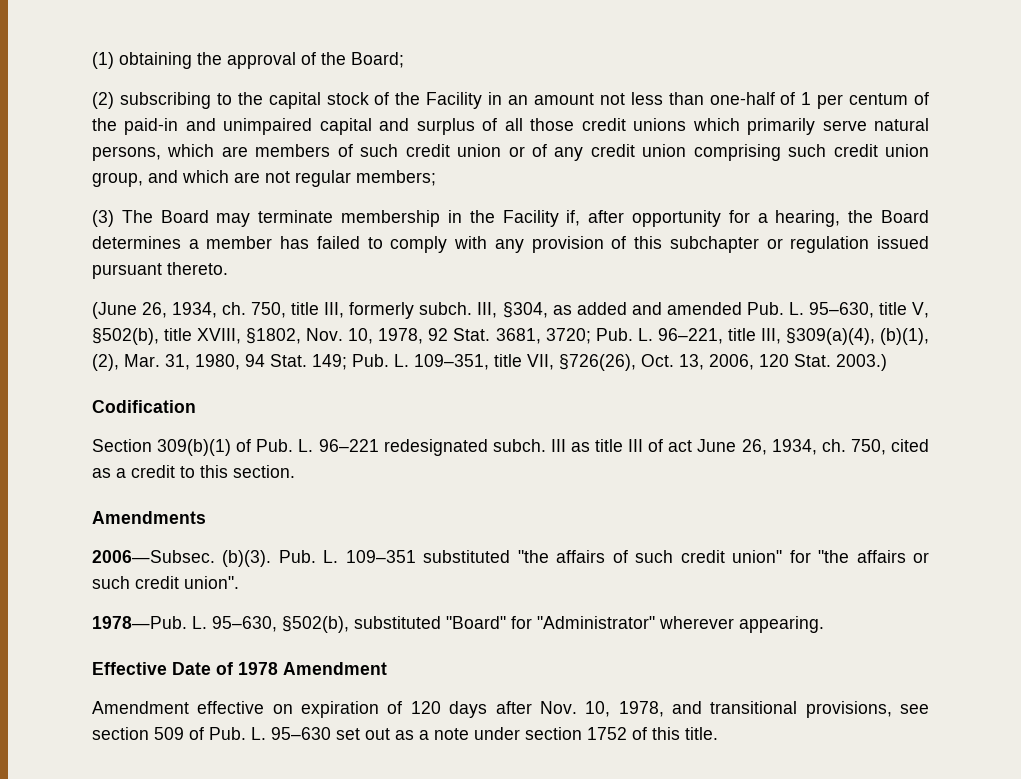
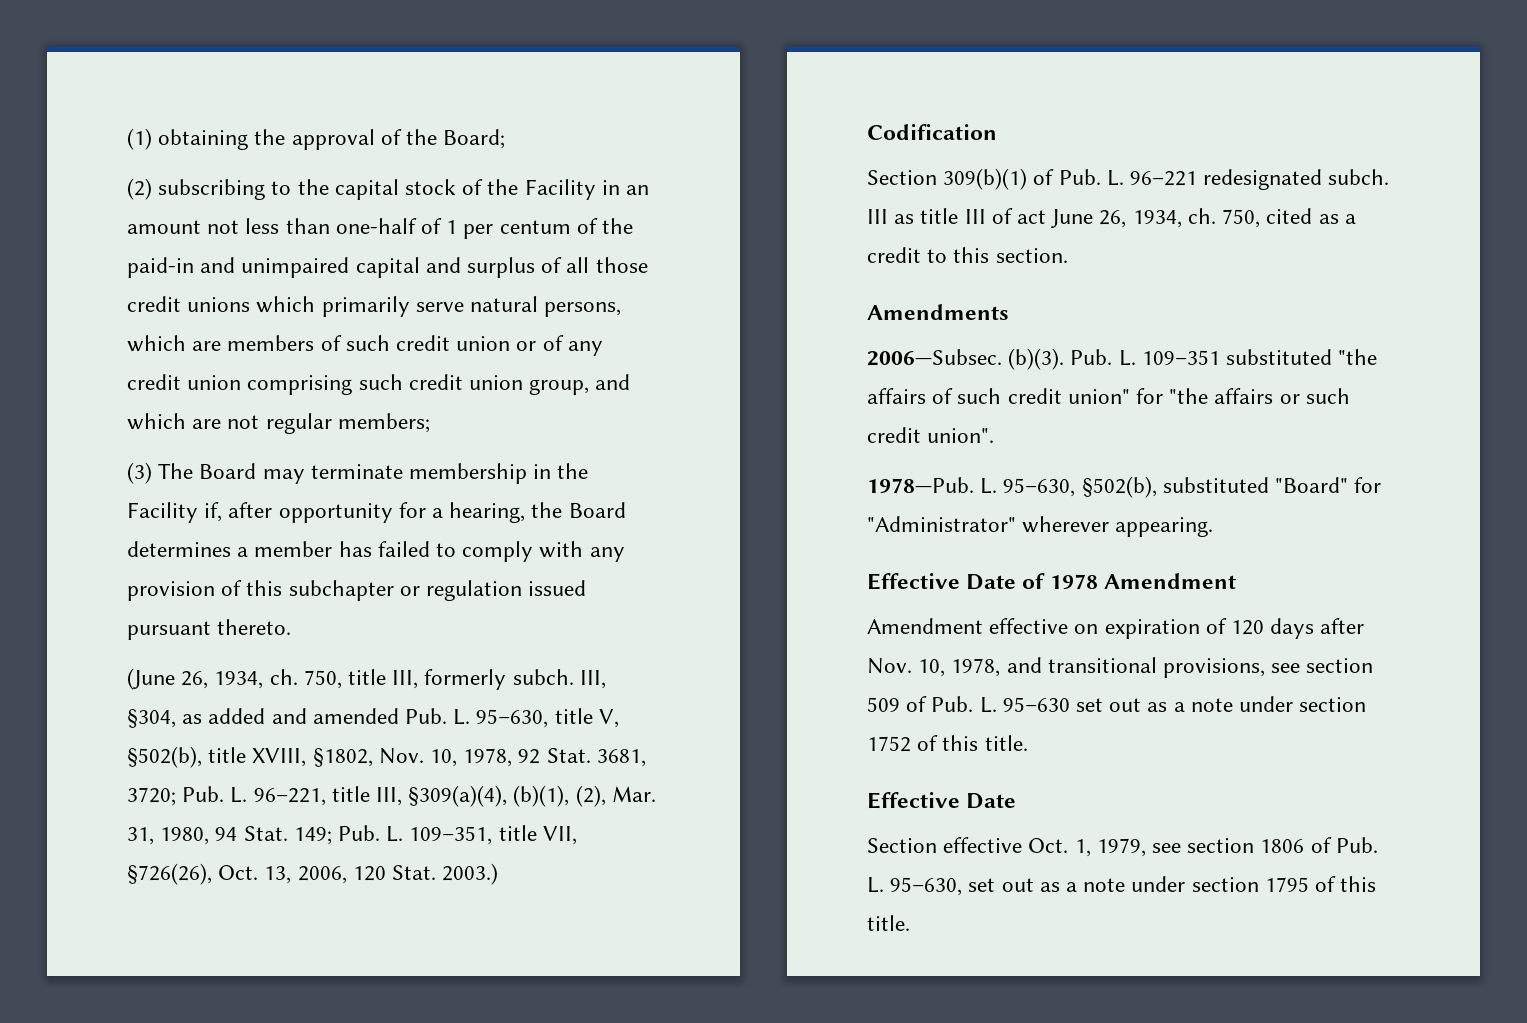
(718, 733) none -> [867,792,1017,809] [867,837,1378,857] [867,876,1377,896] [867,915,910,931] // Effective Date // Section effective Oct. 1, 1979, see section 1806 of Pub. L. 95–630, set out as a note under section 1795 of this title.

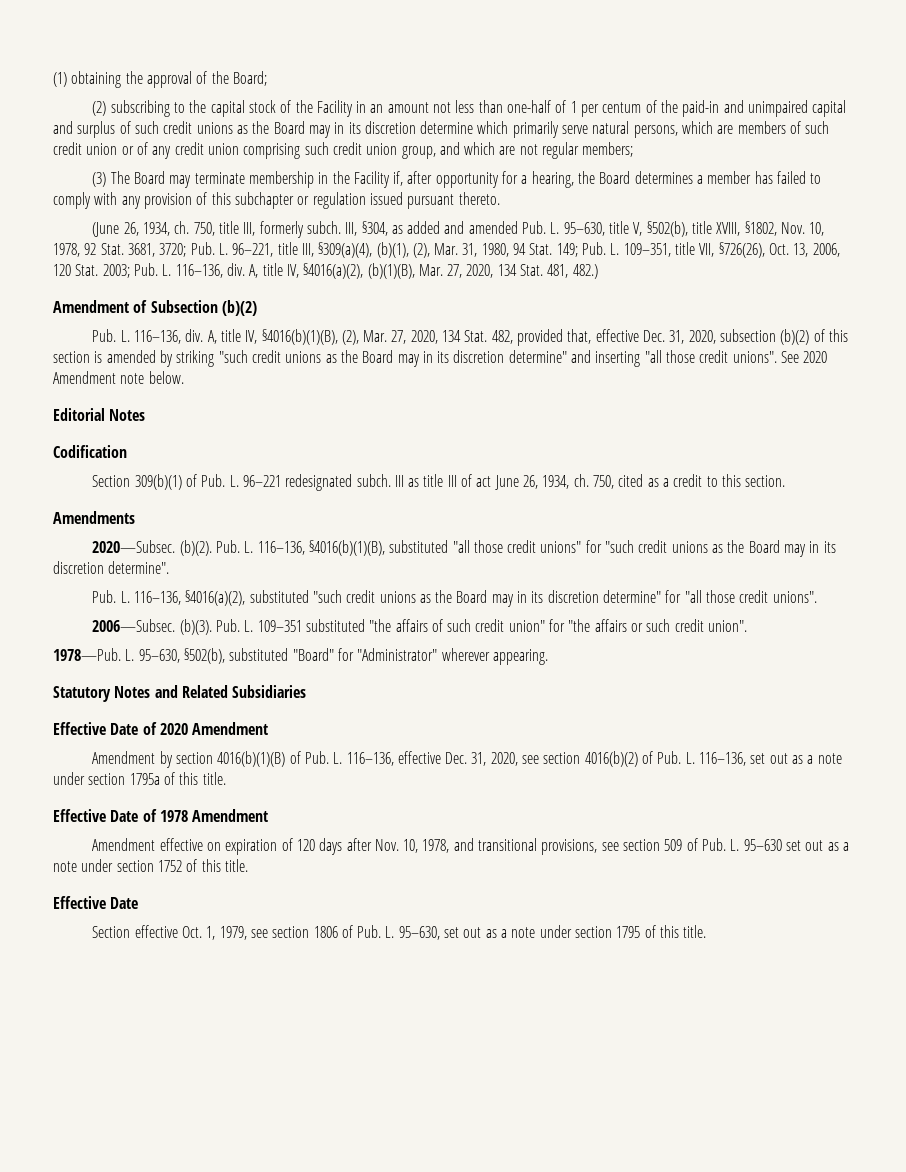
[566,257,648,273] [127,296,251,312] all those credit unions -> [134,121,474,138] such credit unions as the Board may in its discretion determine
[442,863,499,885] 2003.) -> [102,263,598,279] [53,300,257,316] [92,329,848,346] [53,350,828,367] [53,371,184,384] [53,408,146,421] 2003; Pub. L. 116–136, div. A, title IV, §4016(a)(2), (b)(1)(B), Mar. 27, 2020, 134 Stat. 481, 482.) // Amendment of Subsection (b)(2) // Pub. L. 116–136, div. A, title IV, §4016(b)(1)(B), (2), Mar. 27, 2020, 134 Stat. 482, provided that, effective Dec. 31, 2020, subsection (b)(2) of this section is amended by striking "such credit unions as the Board may in its discretion determine" and inserting "all those credit unions". See 2020 Amendment note below. // Editorial Notes
(1009, 312) none -> [92,540,836,557] [53,561,170,574] [92,590,817,607] // 2020—Subsec. (b)(2). Pub. L. 116–136, §4016(b)(1)(B), substituted "all those credit unions" for "such credit unions as the Board may in its discretion determine". // Pub. L. 116–136, §4016(a)(2), substituted "such credit unions as the Board may in its discretion determine" for "all those credit unions".
(1214, 527) none -> [53,685,307,702] [53,722,269,735] [92,751,842,768] [53,772,226,785] // Statutory Notes and Related Subsidiaries // Effective Date of 2020 Amendment // Amendment by section 4016(b)(1)(B) of Pub. L. 116–136, effective Dec. 31, 2020, see section 4016(b)(2) of Pub. L. 116–136, set out as a note under section 1795a of this title.

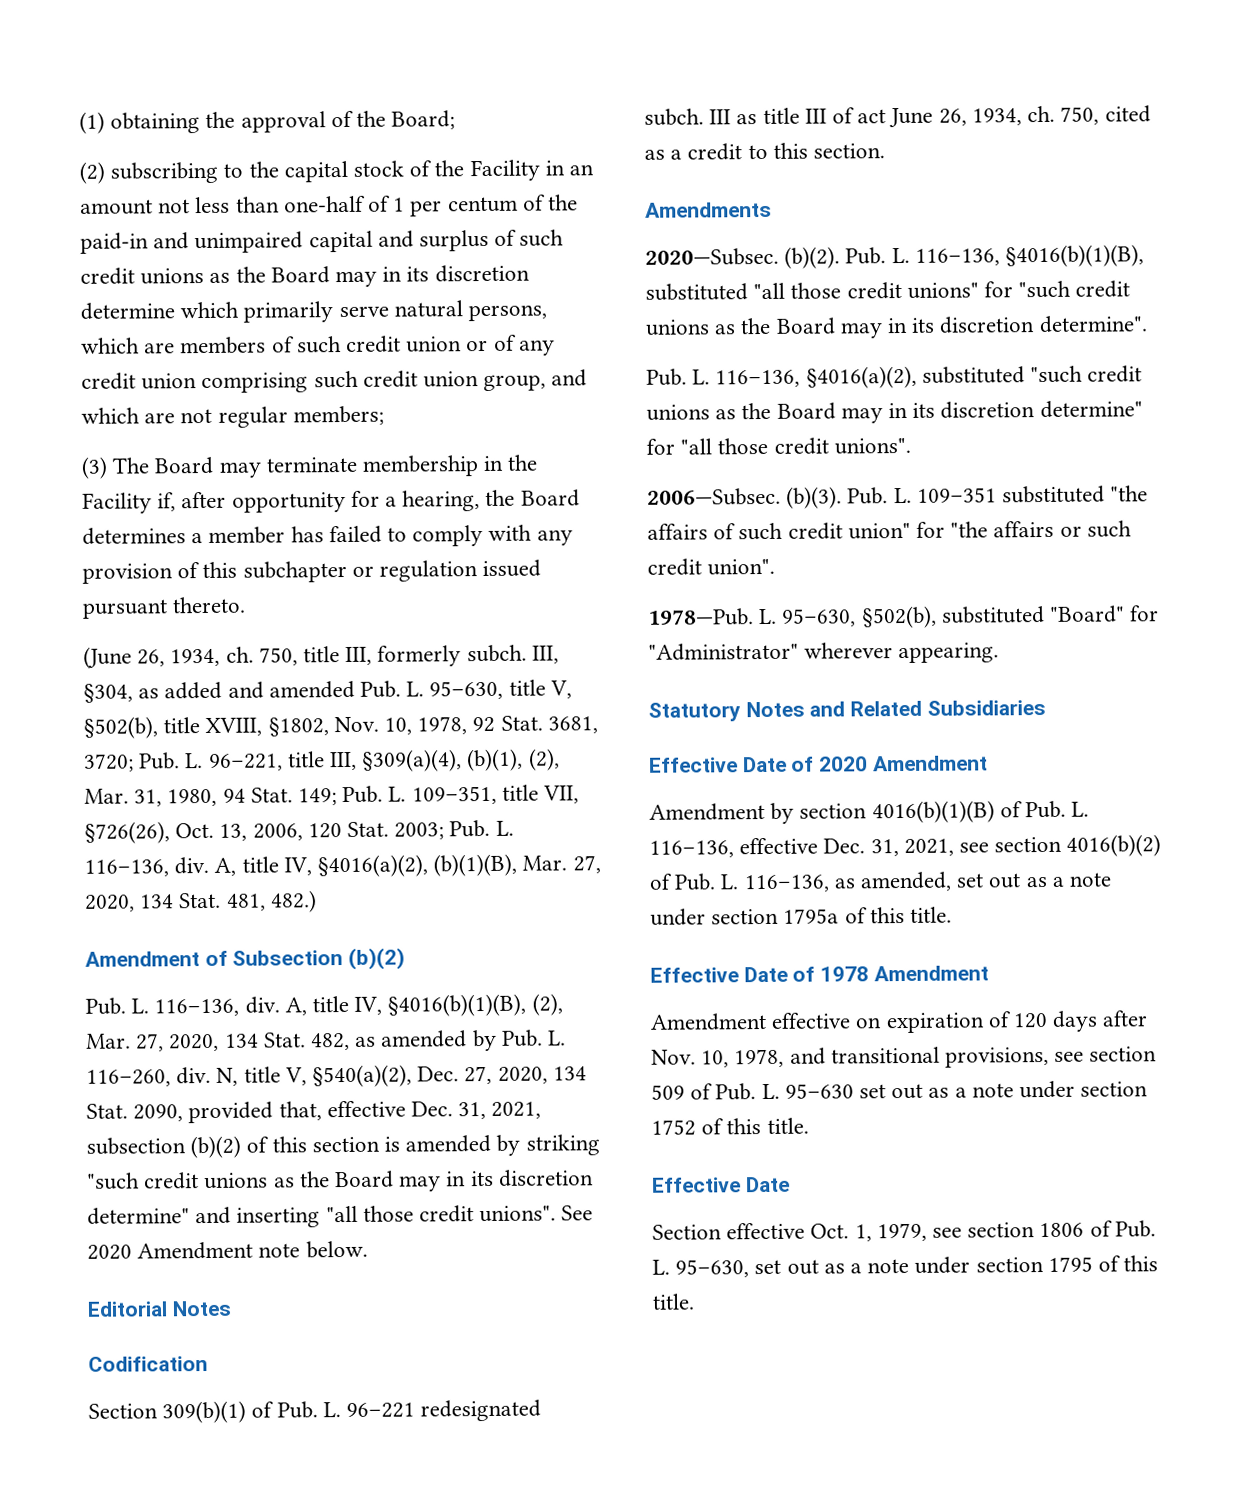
(513, 337) none -> [355,1029,567,1052] [86,1064,587,1088] [86,1103,184,1122] as amended by Pub. L. 116–260, div. N, title V, §540(a)(2), Dec. 27, 2020, 134 Stat. 2090,
[688,330,716,344] 2020, -> [491,1101,542,1119] 2021,
[490,752,518,766] 2020, -> [903,838,954,857] 2021,
(747, 759) none -> [833,871,953,892] as amended,

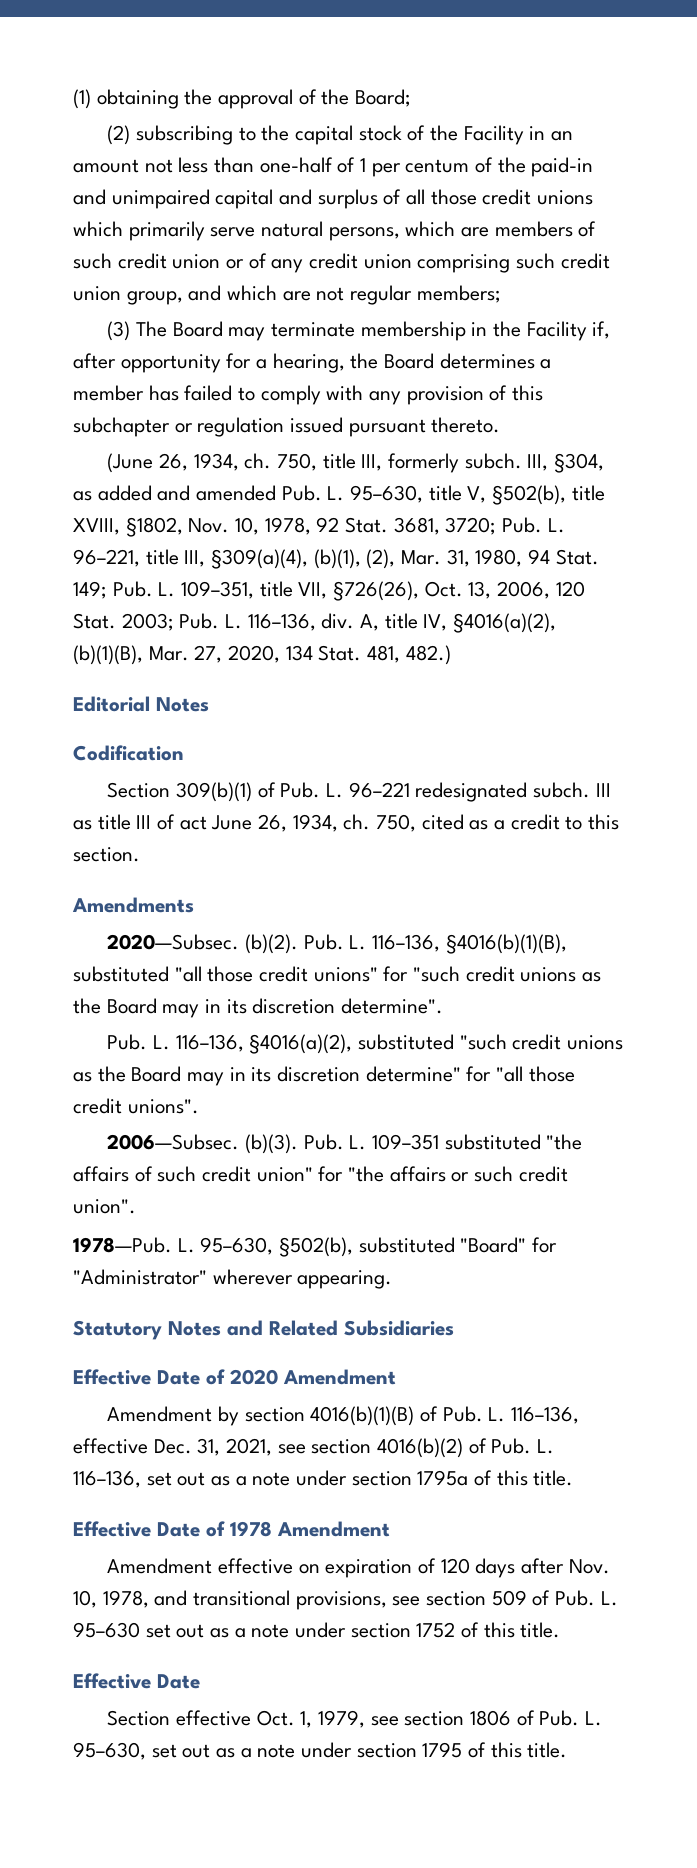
[519,229,565,247] [80,264,530,288] [80,302,175,320] such credit unions as the Board may in its discretion determine -> [406,189,594,205] all those credit unions
[85,947,406,970] [85,993,563,1017] [86,1029,567,1052] [86,1064,587,1088] [86,1100,542,1124] [86,1134,600,1159] [87,1169,594,1192] [87,1205,594,1228] [87,1240,368,1260] // Amendment of Subsection (b)(2) // Pub. L. 116–136, div. A, title IV, §4016(b)(1)(B), (2), Mar. 27, 2020, 134 Stat. 482, as amended by Pub. L. 116–260, div. N, title V, §540(a)(2), Dec. 27, 2020, 134 Stat. 2090, provided that, effective Dec. 31, 2021, subsection (b)(2) of this section is amended by striking "such credit unions as the Board may in its discretion determine" and inserting "all those credit unions". See 2020 Amendment note below. -> (451, 655) none
[833,871,953,892] as amended, -> (141, 1479) none

